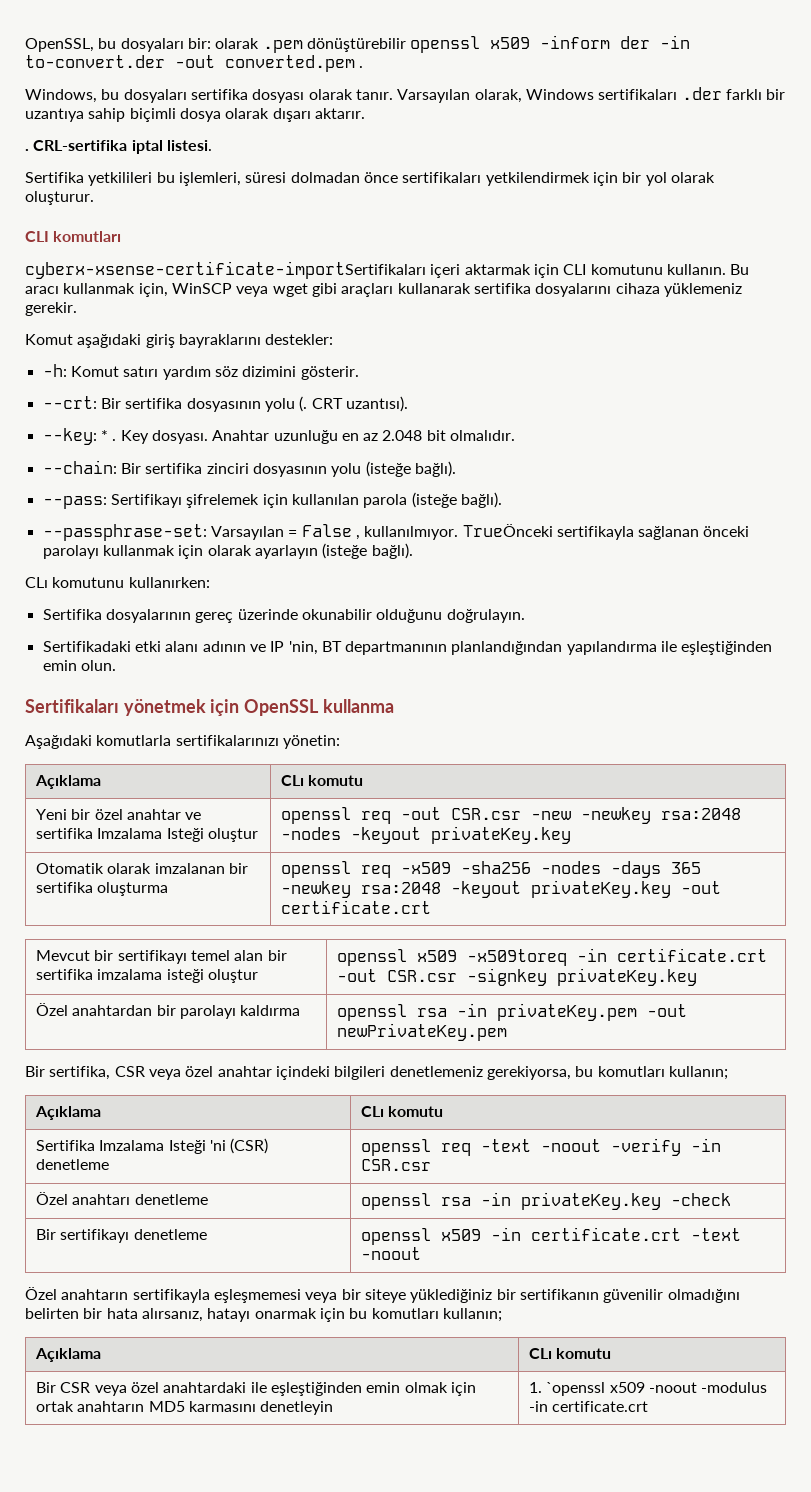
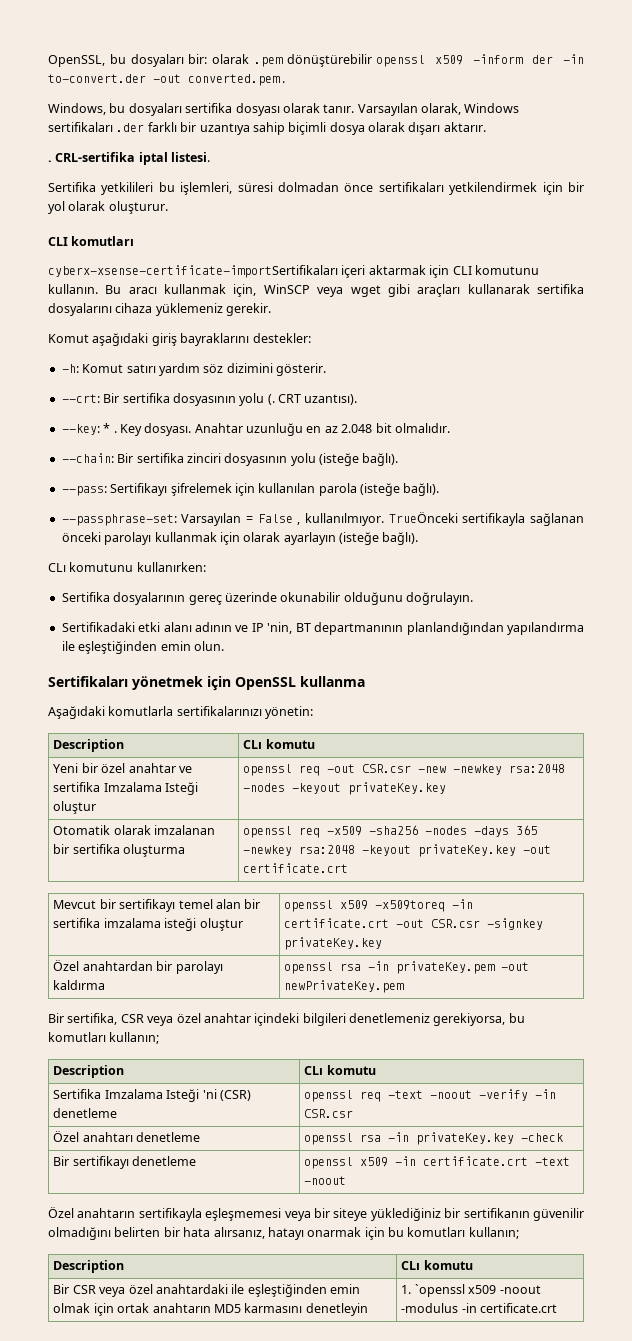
[35,775,102,789] Açıklama -> [53,739,125,752] Description
[35,1106,102,1120] Açıklama -> [53,1065,125,1078] Description
[35,1348,102,1362] Açıklama -> [53,1260,125,1273] Description

